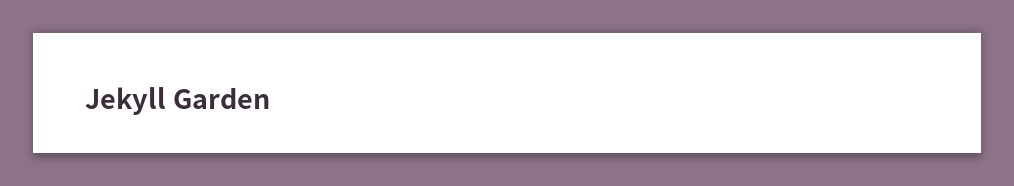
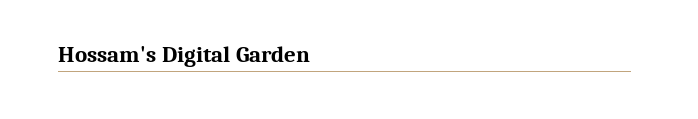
[85,87,166,115] Jekyll -> [58,46,231,67] Hossam's Digital

